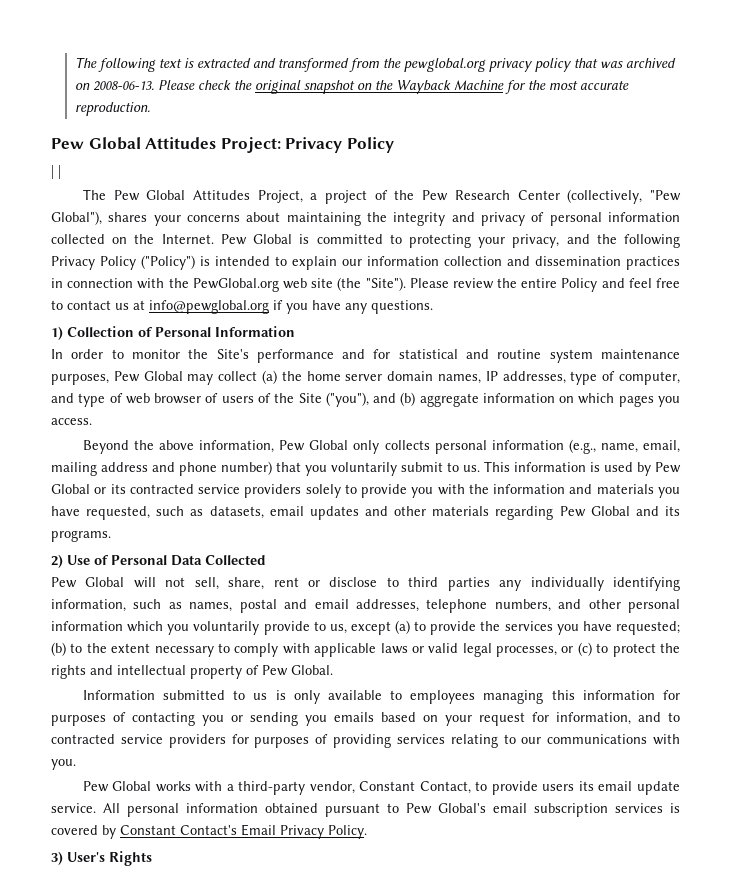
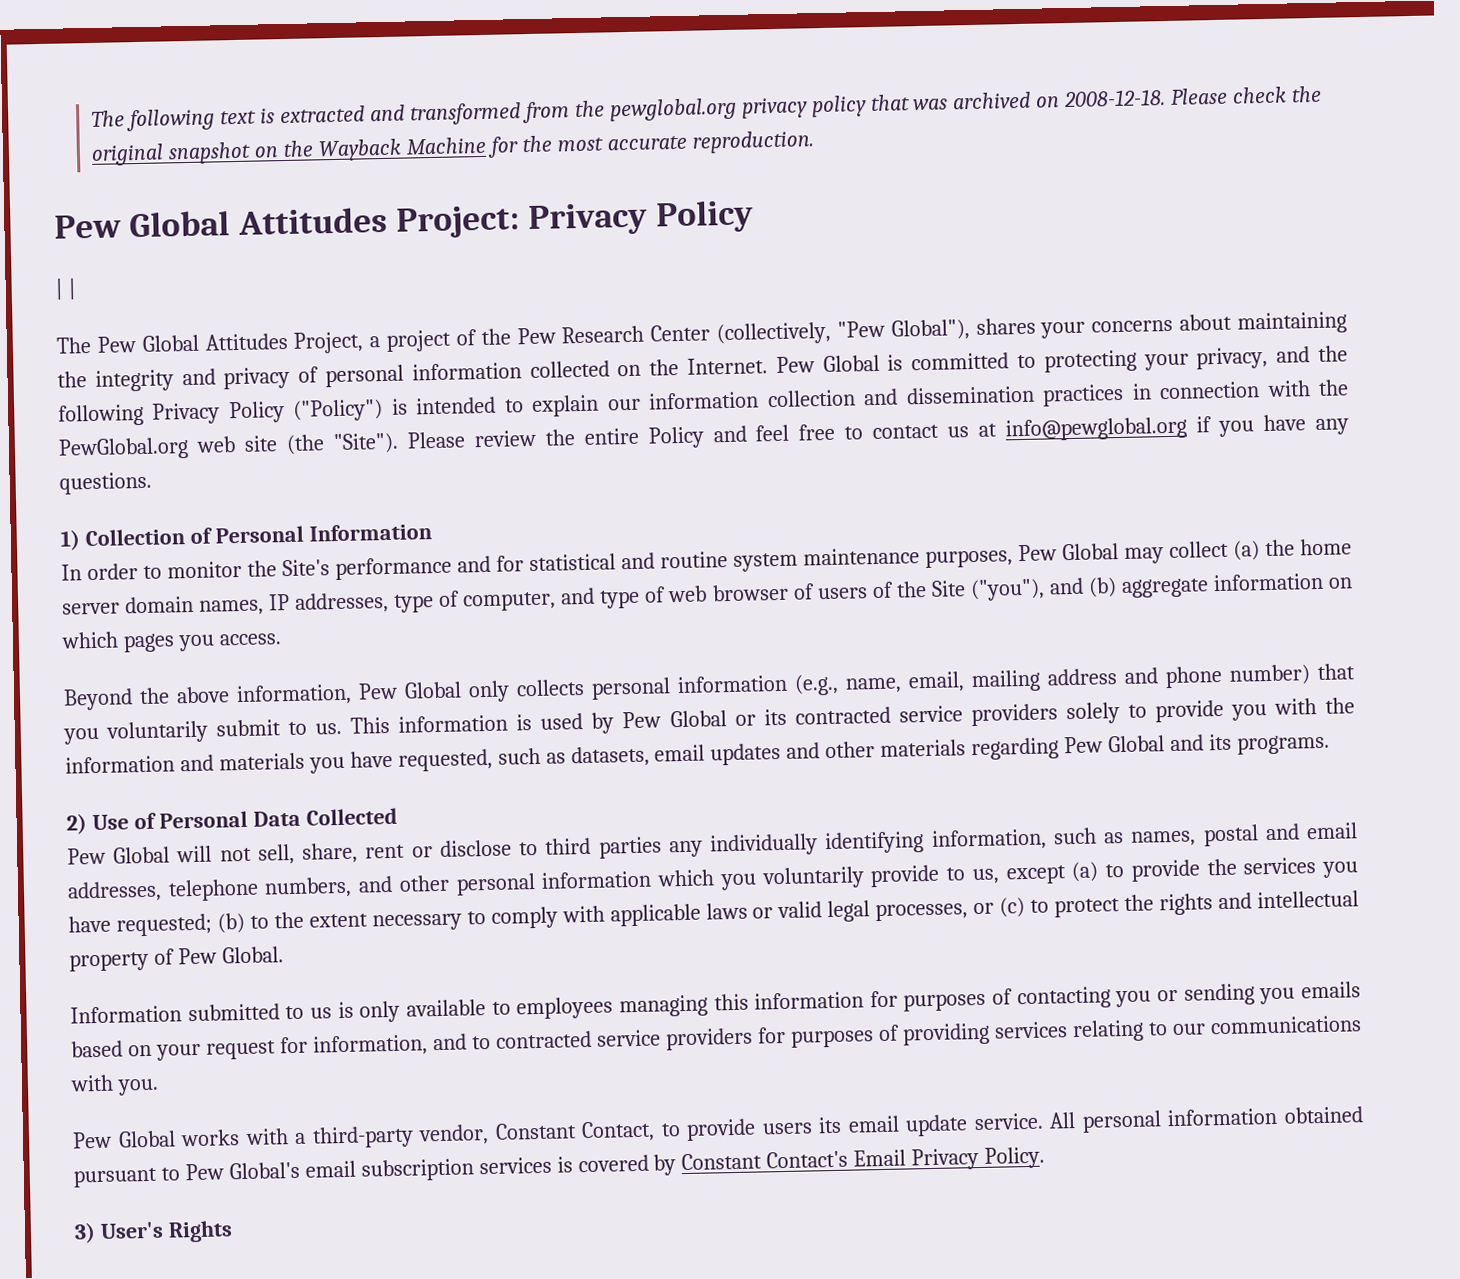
[93,81,155,91] 2008-06-13. -> [1063,88,1167,108] 2008-12-18.

